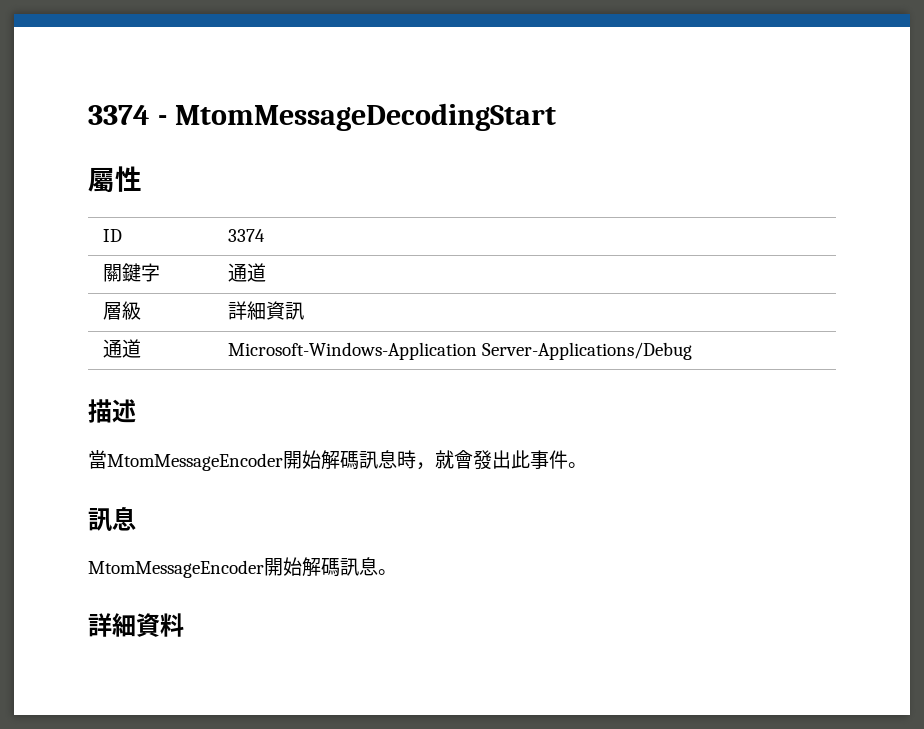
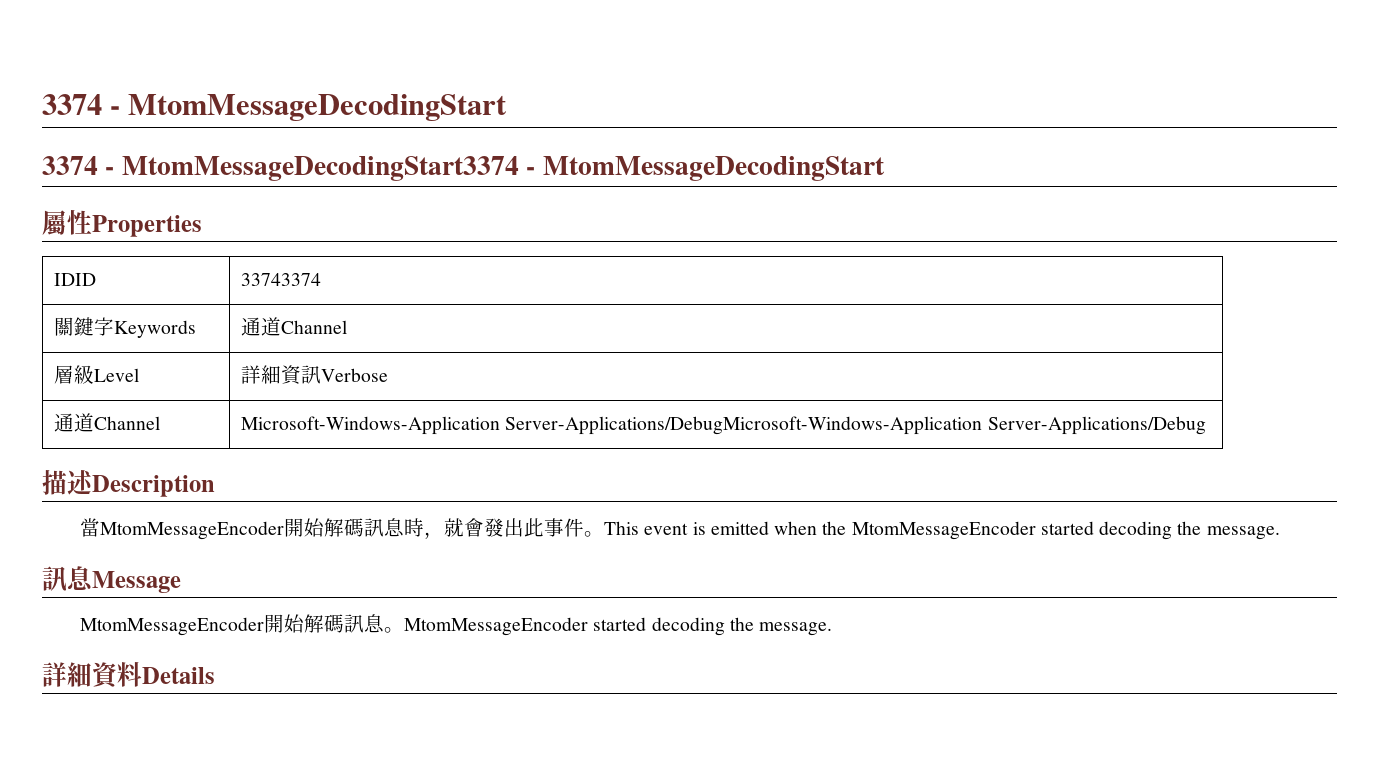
[88,166,142,193] [102,229,122,242] [227,229,265,242] 屬性 // ID | 3374 -> [42,156,885,181] [42,210,202,237] [54,273,97,286] [241,273,322,286] 3374 - MtomMessageDecodingStart3374 - MtomMessageDecodingStart // 屬性Properties // IDID | 33743374
[227,263,266,282] | 通道 -> [114,320,197,338] [241,317,348,336] Keywords | 通道Channel
(141, 310) none -> [94,368,140,382] Level
[102,339,141,358] // 通道 -> [321,368,389,382] [54,413,161,432] Verbose // 通道Channel
(477, 351) none -> [505,416,983,435] Server-Applications/DebugMicrosoft-Windows-Application
(136, 411) none -> [92,475,215,497] Description
[88,506,136,532] // 訊息 -> [604,521,1280,540] [42,566,181,593] This event is emitted when the MtomMessageEncoder started decoding the message. // 訊息Message
(397, 572) none -> [404,617,833,636] MtomMessageEncoder started decoding the message.
(184, 625) none -> [142,667,215,684] Details

